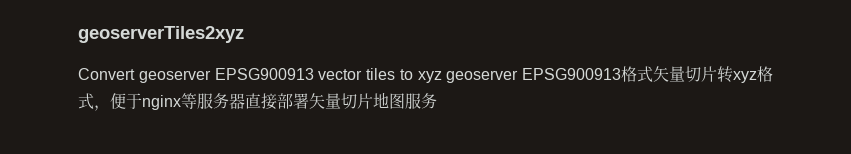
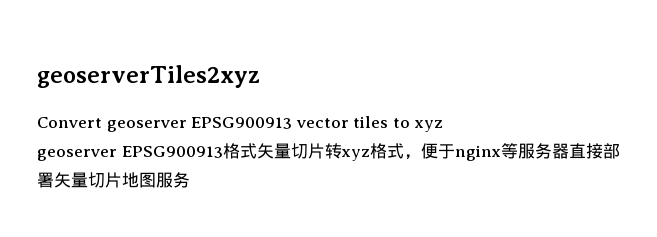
(442, 77) none -> (443, 126) //

